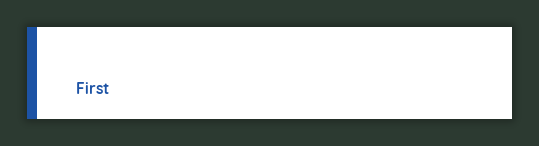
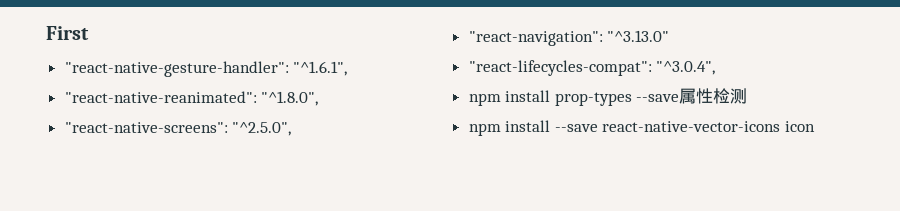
(109, 88) none -> [64,61,348,77] [64,91,319,106] [64,122,292,136] [468,30,670,46] [468,60,716,76] [468,88,748,106] [468,120,816,136] // "react-native-gesture-handler": "^1.6.1", // "react-native-reanimated": "^1.8.0", // "react-native-screens": "^2.5.0", // "react-navigation": "^3.13.0" // "react-lifecycles-compat": "^3.0.4", // npm install prop-types --save属性检测 // npm install --save react-native-vector-icons icon

